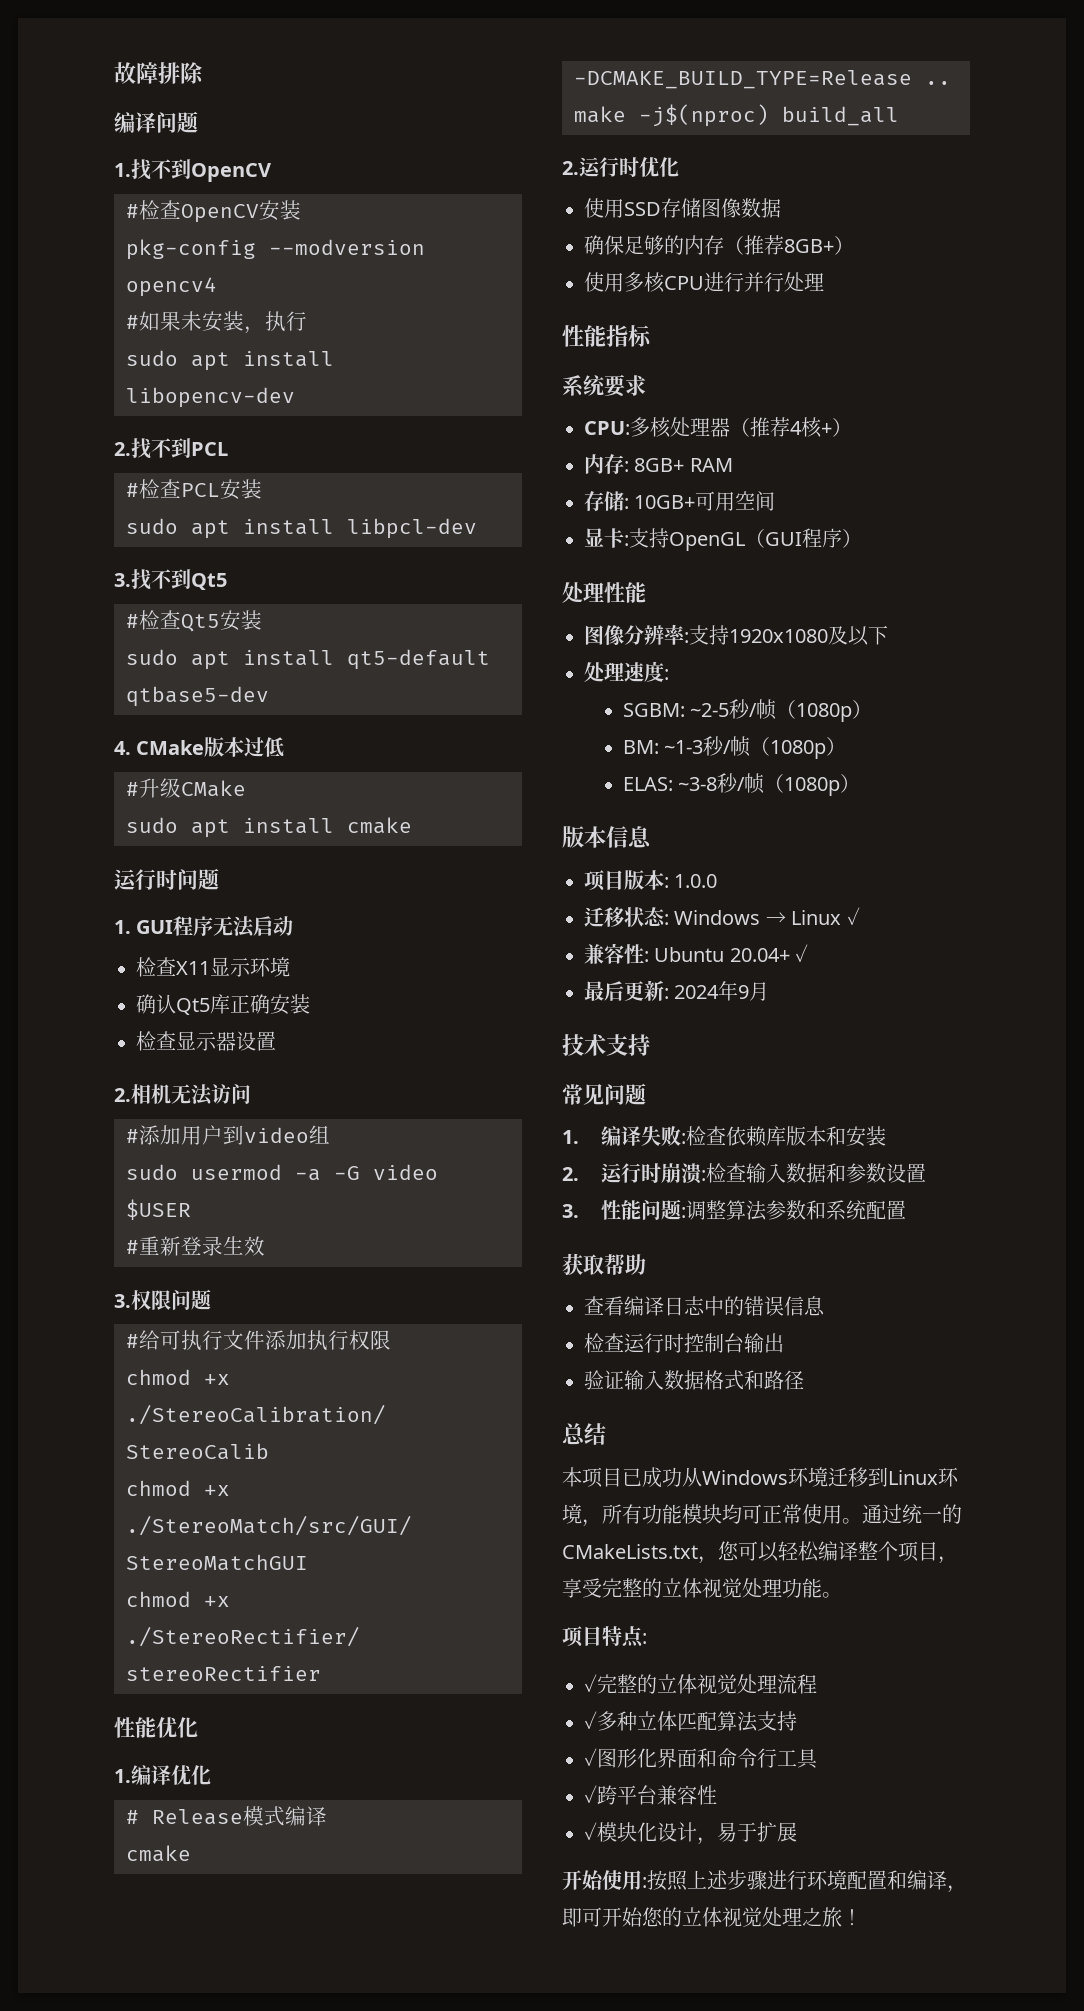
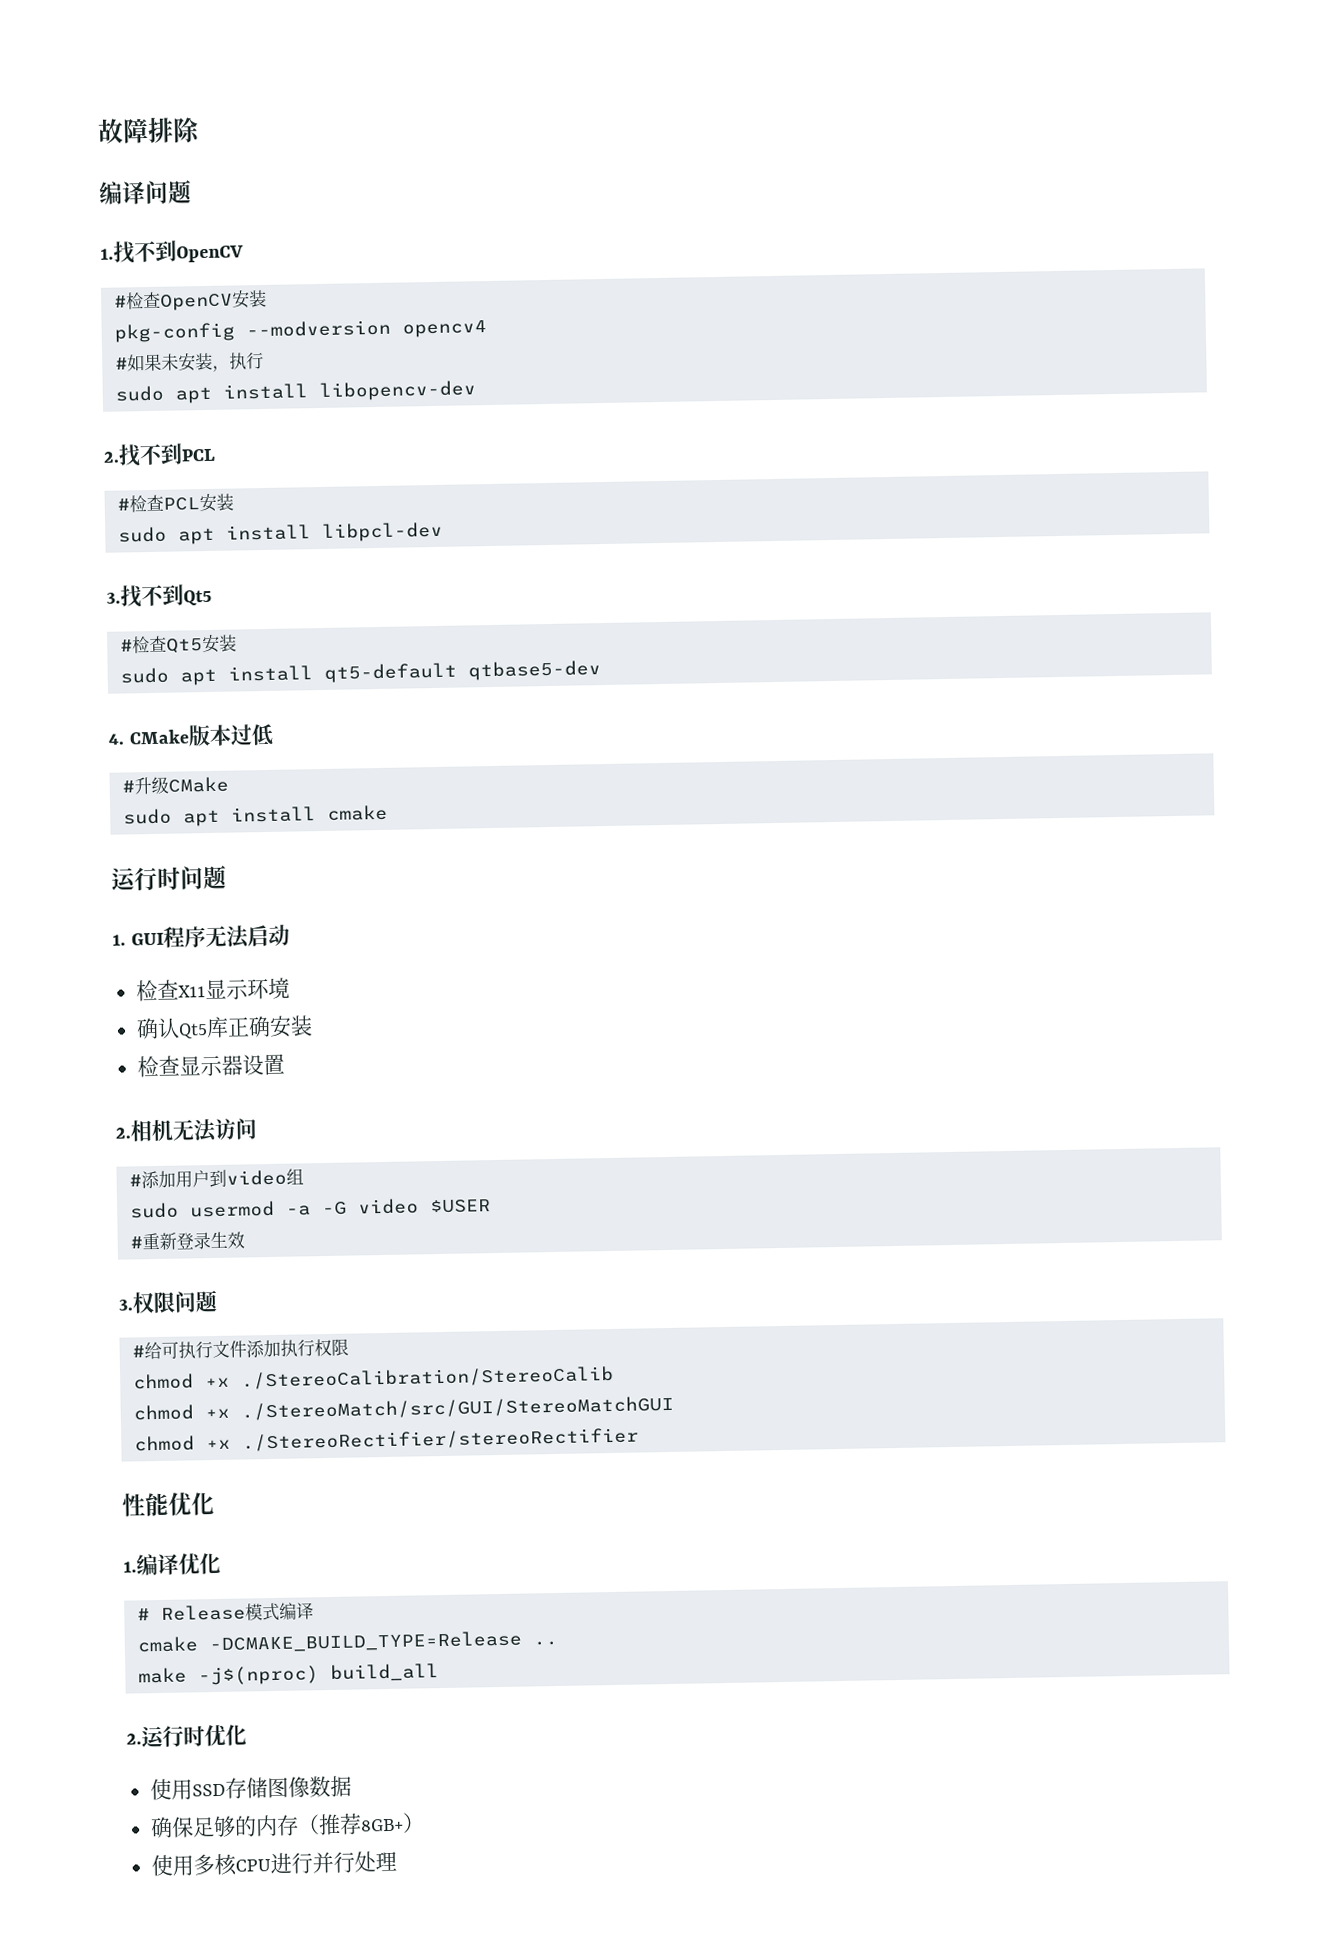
[562,325,652,347] [562,374,646,397] [584,417,852,438] [584,454,733,474] [584,491,776,511] [584,528,862,551] [562,582,646,603] [584,624,888,646] [584,661,669,682] [622,699,872,722] [622,736,846,759] [622,773,860,796] [562,826,652,848] [584,870,718,891] [584,907,860,927] [584,943,809,964] [584,980,770,1001] [562,1034,650,1056] [562,1083,646,1105] [562,1126,886,1147] [562,1163,926,1184] [562,1199,906,1221] [562,1253,646,1275] [584,1296,825,1316] [584,1333,784,1353] [584,1370,804,1390] [562,1423,606,1445] [562,1467,959,1488] [562,1504,962,1527] [562,1541,958,1564] [562,1578,842,1598] [562,1626,647,1648] [584,1674,817,1694] [584,1711,797,1732] [584,1748,818,1769] [584,1785,717,1805] [584,1822,797,1845] [562,1870,967,1893] [562,1907,862,1927] // 性能指标 // 系统要求 // CPU:多核处理器（推荐4核+） // 内存: 8GB+ RAM // 存储: 10GB+可用空间 // 显卡:支持OpenGL（GUI程序） // 处理性能 // 图像分辨率:支持1920x1080及以下 // 处理速度: // SGBM: ~2-5秒/帧（1080p） // BM: ~1-3秒/帧（1080p） // ELAS: ~3-8秒/帧（1080p） // 版本信息 // 项目版本: 1.0.0 // 迁移状态: Windows → Linux ✓ // 兼容性: Ubuntu 20.04+ ✓ // 最后更新: 2024年9月 // 技术支持 // 常见问题 // 1.编译失败:检查依赖库版本和安装 // 2.运行时崩溃:检查输入数据和参数设置 // 3.性能问题:调整算法参数和系统配置 // 获取帮助 // 查看编译日志中的错误信息 // 检查运行时控制台输出 // 验证输入数据格式和路径 // 总结 // 本项目已成功从Windows环境迁移到Linux环境，所有功能模块均可正常使用。通过统一的CMakeLists.txt，您可以轻松编译整个项目，享受完整的立体视觉处理功能。 // 项目特点: // ✓完整的立体视觉处理流程 // ✓多种立体匹配算法支持 // ✓图形化界面和命令行工具 // ✓跨平台兼容性 // ✓模块化设计，易于扩展 // 开始使用:按照上述步骤进行环境配置和编译，即可开始您的立体视觉处理之旅！ -> (398, 1861) none

